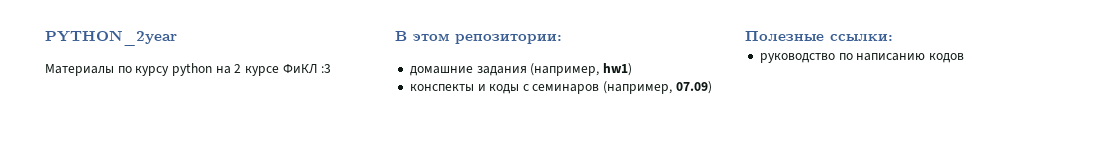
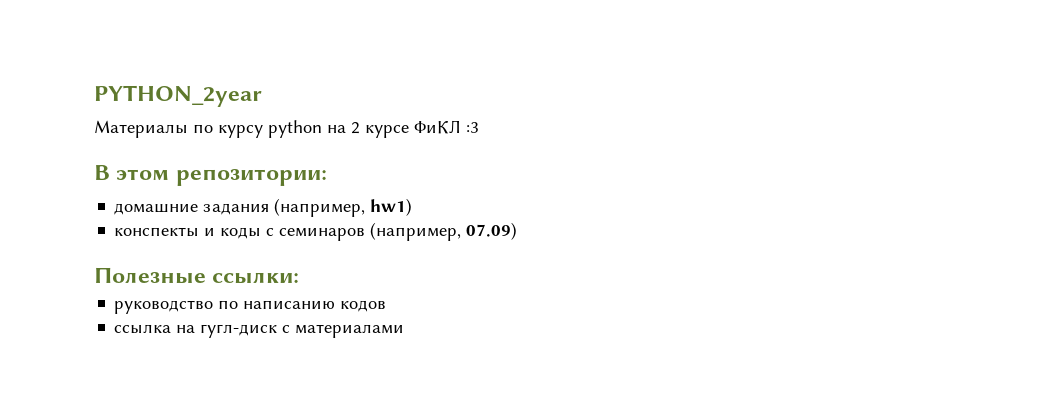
(964, 58) none -> [114,324,405,338] // ссылка на гугл-диск с материалами

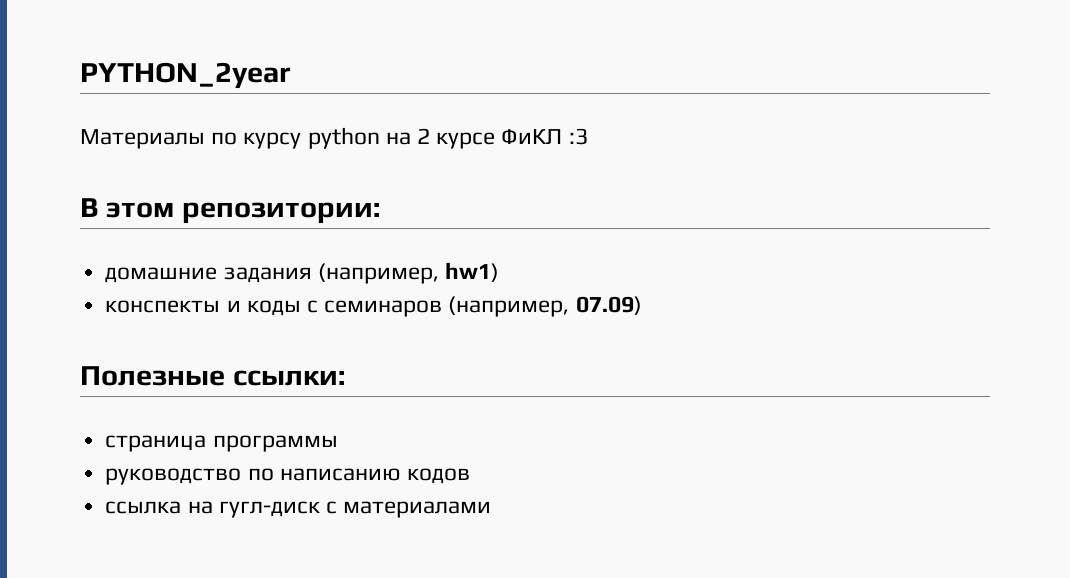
(300, 278) none -> [105,435,338,452] // страница программы

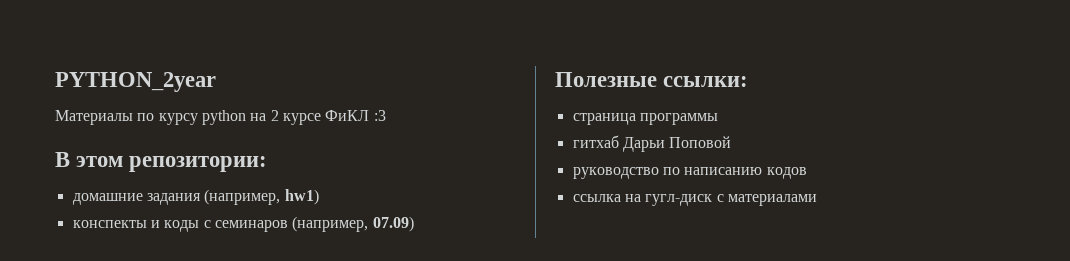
(338, 443) none -> [572,135,732,152] // гитхаб Дарьи Поповой

